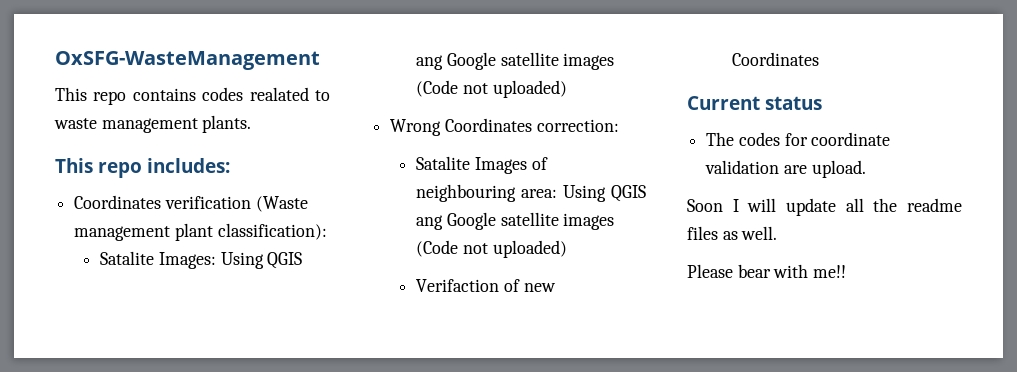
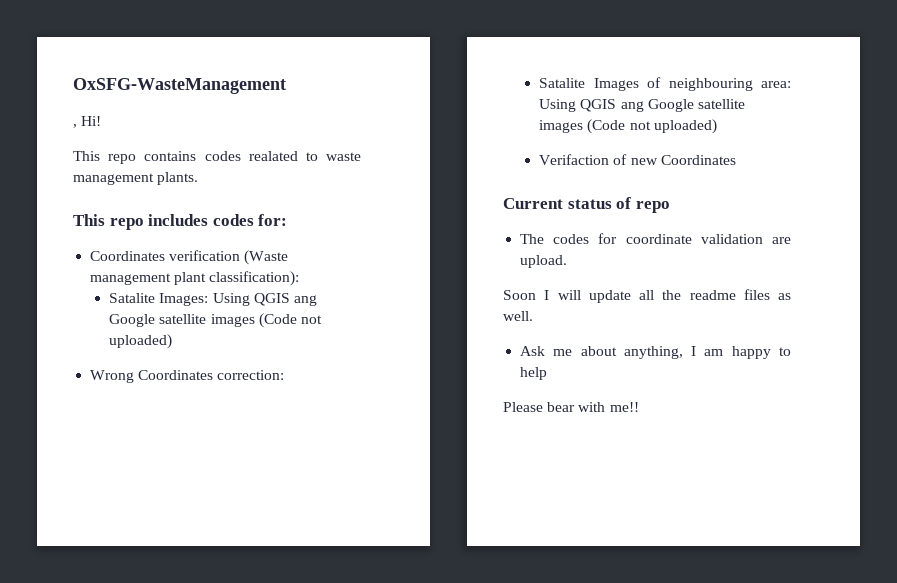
(320, 60) none -> [73,116,102,128] // , Hi!
[147,158,230,173] includes: -> [148,214,288,226] includes codes for:
(822, 103) none -> [616,197,670,213] of repo
(778, 233) none -> [520,346,791,359] [520,367,548,380] // Ask me about anything, I am happy to help

